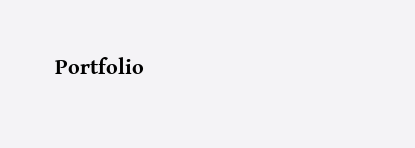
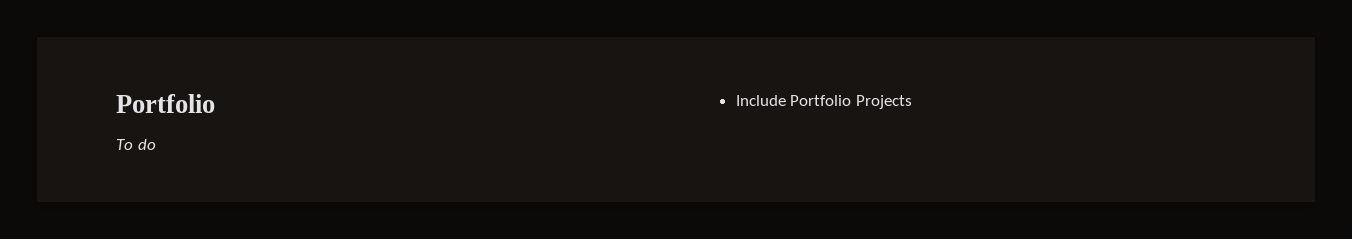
[55,57,144,74] Portfolio -> [116,94,215,113] [116,139,156,150] [735,95,912,109] Portfolio // To do // Include Portfolio Projects

